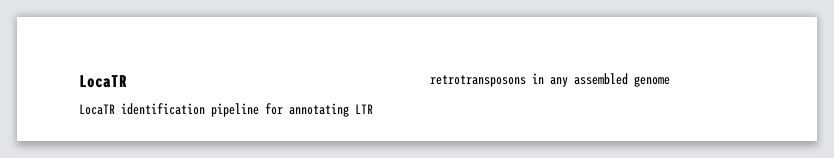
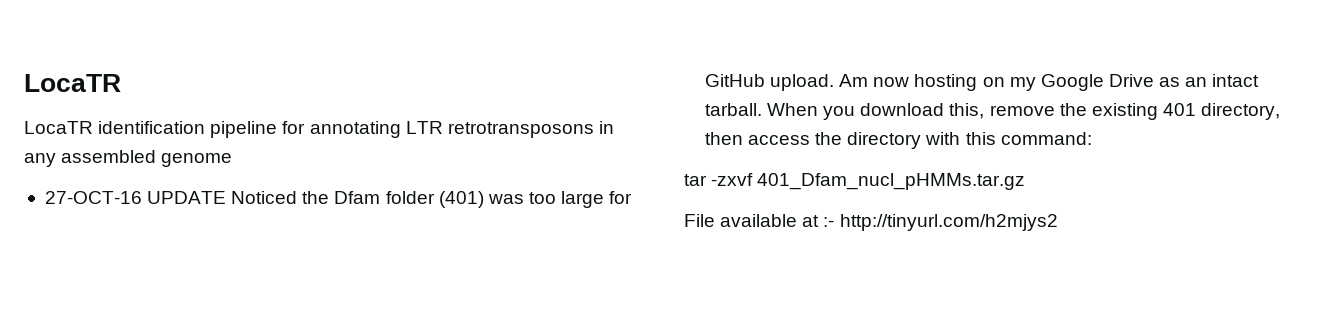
(670, 81) none -> [44,191,633,208] [704,74,1260,91] [704,103,1281,120] [704,132,1092,149] [684,173,1026,190] [684,214,1058,231] // 27-OCT-16 UPDATE Noticed the Dfam folder (401) was too large for GitHub upload. Am now hosting on my Google Drive as an intact tarball. When you download this, remove the existing 401 directory, then access the directory with this command: // tar -zxvf 401_Dfam_nucl_pHMMs.tar.gz // File available at :- http://tinyurl.com/h2mjys2

